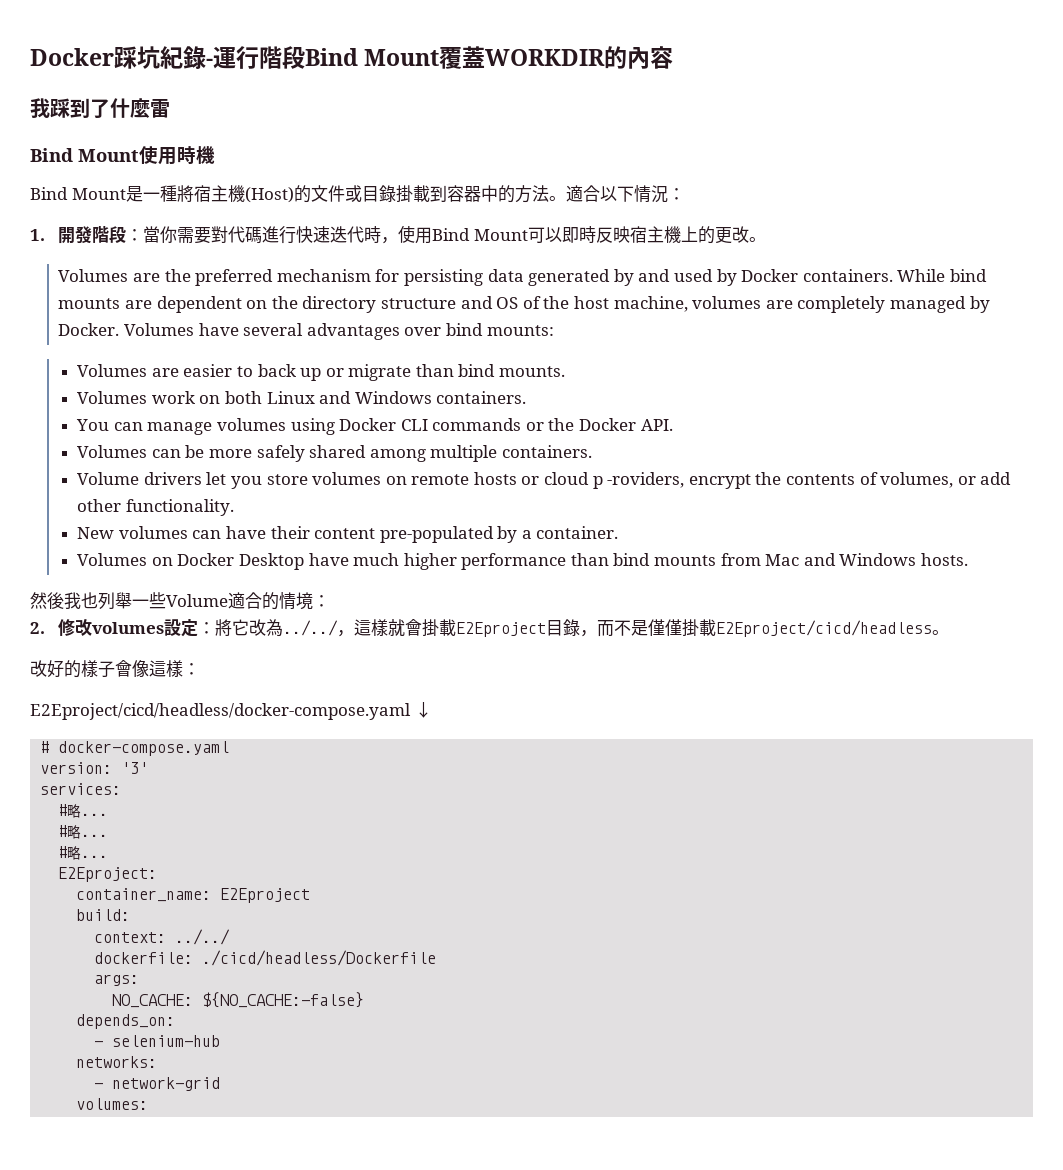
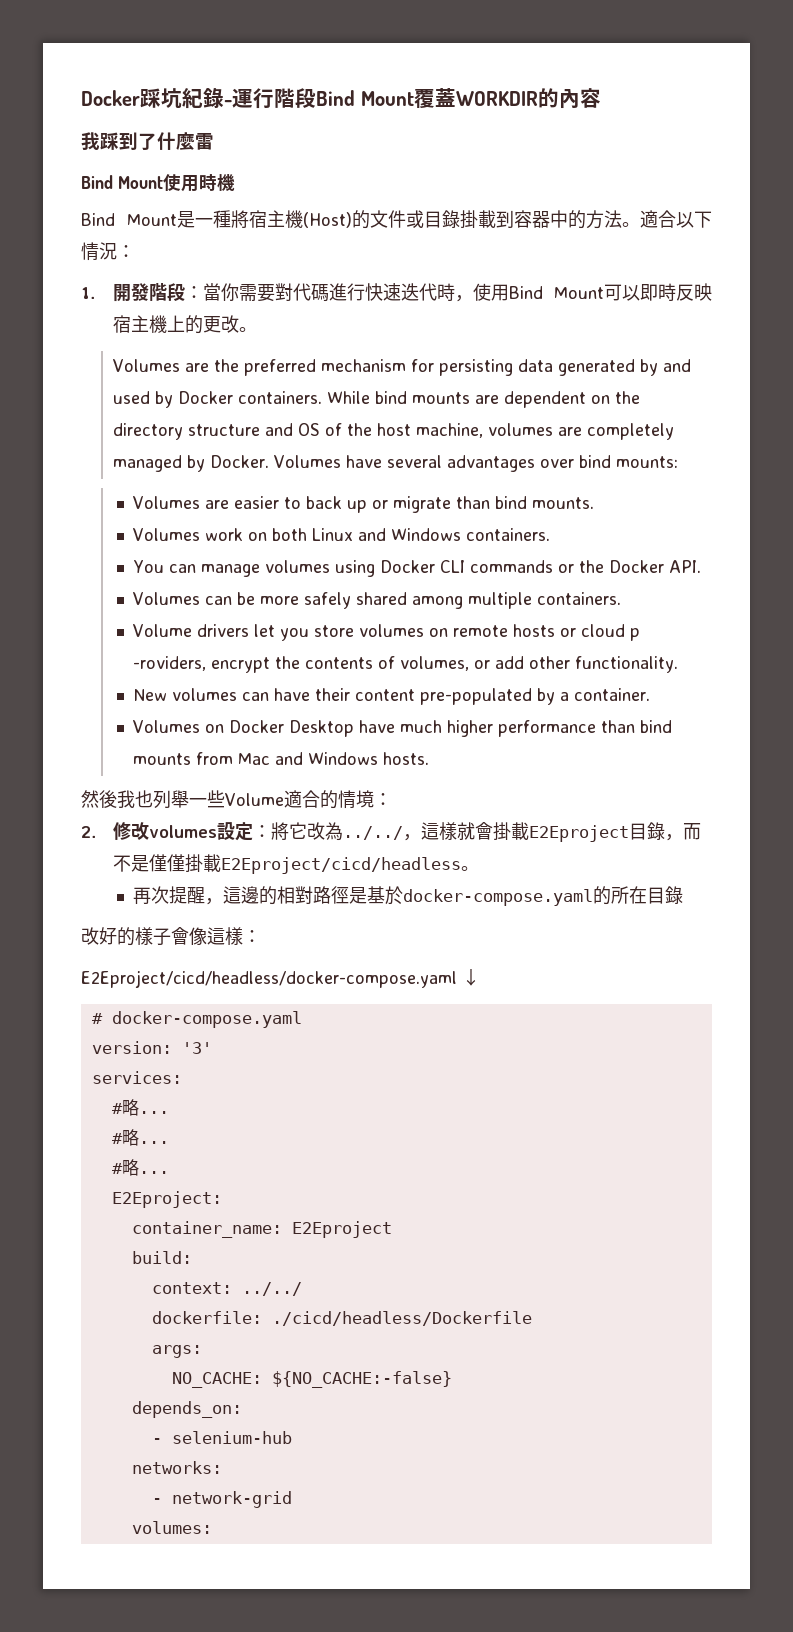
(950, 632) none -> [132,886,683,906] // 再次提醒，這邊的相對路徑是基於docker-compose.yaml的所在目錄

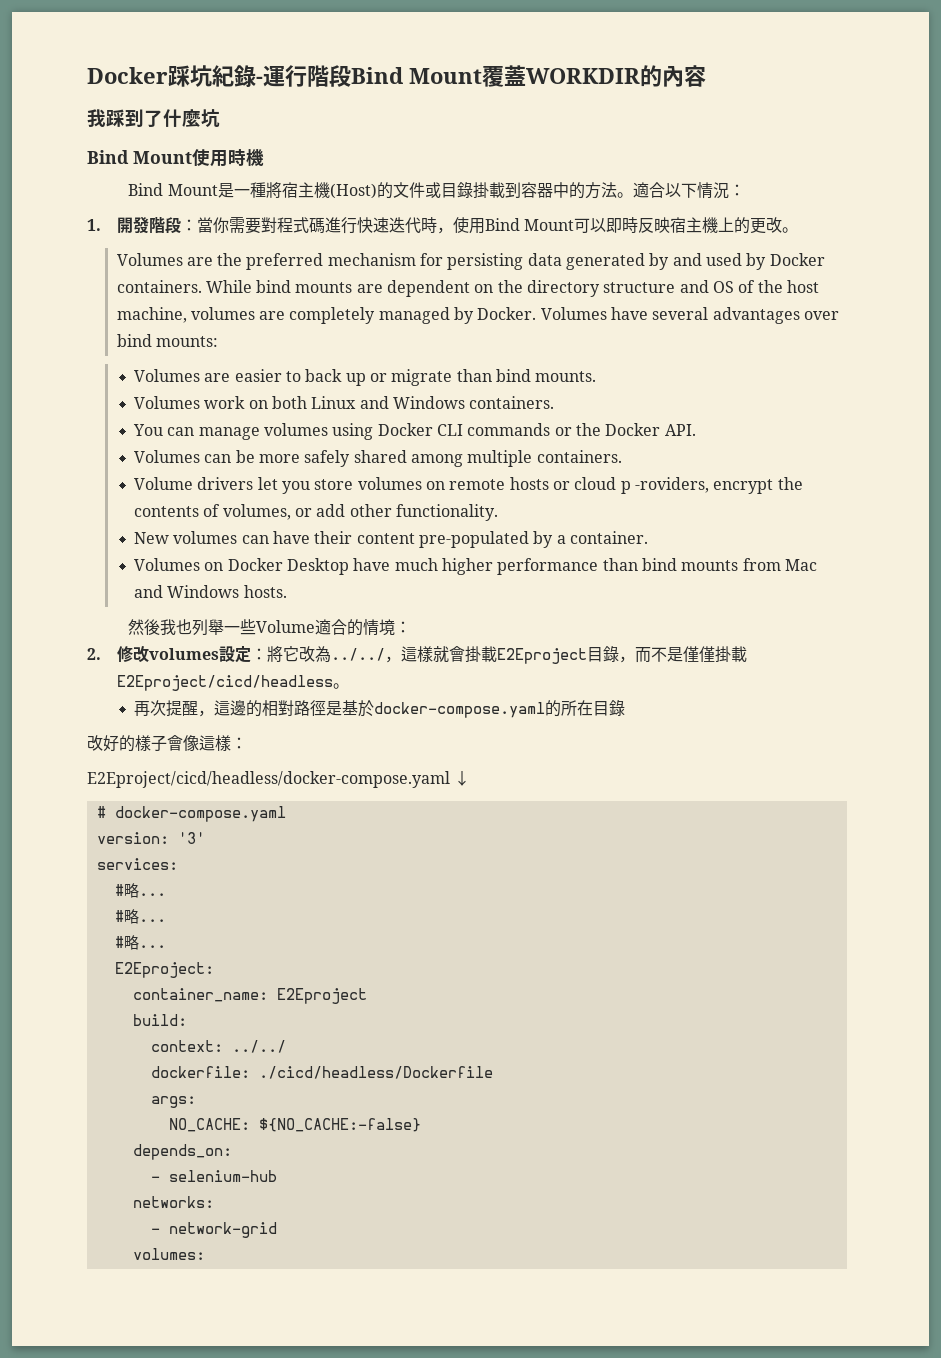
[195,133,214,150] 雷 -> [201,109,220,127] 坑
[293,283,312,301] 代 -> [276,217,309,233] 程式

